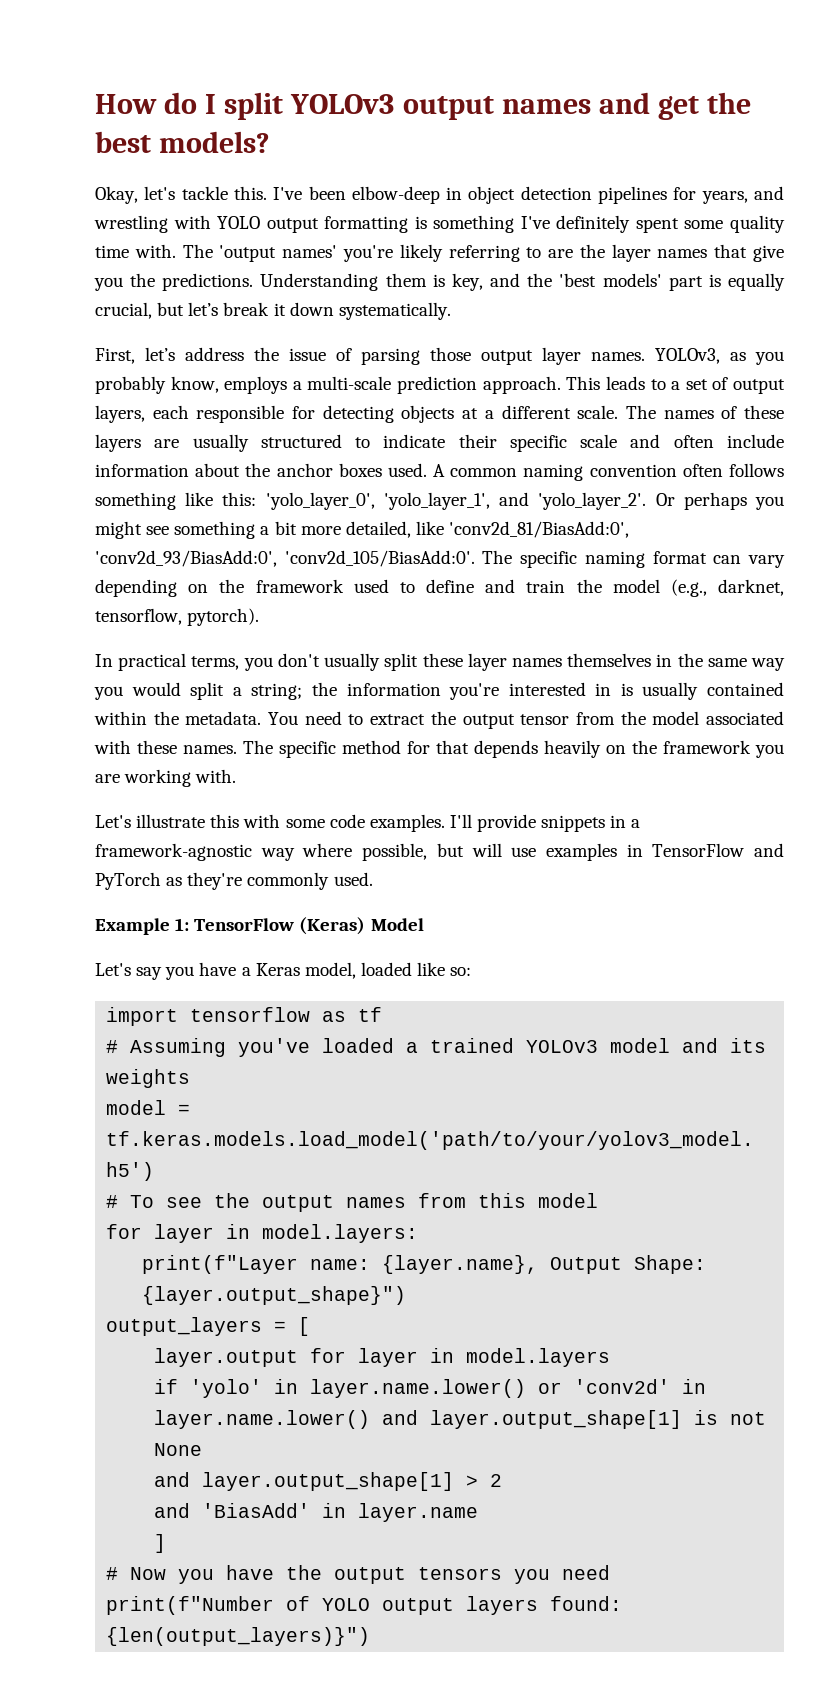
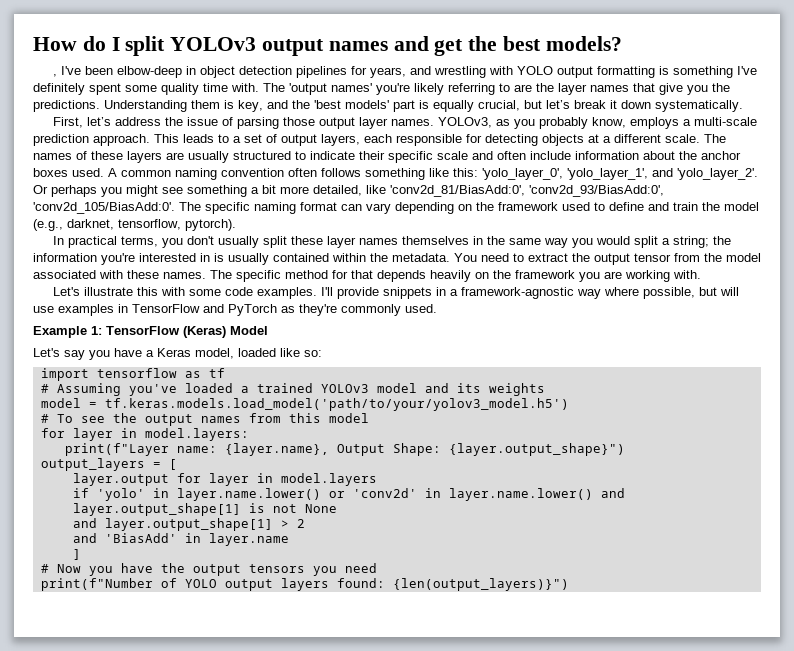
[95,186,267,204] Okay, let's tackle this. -> [52,74,57,77] ,

